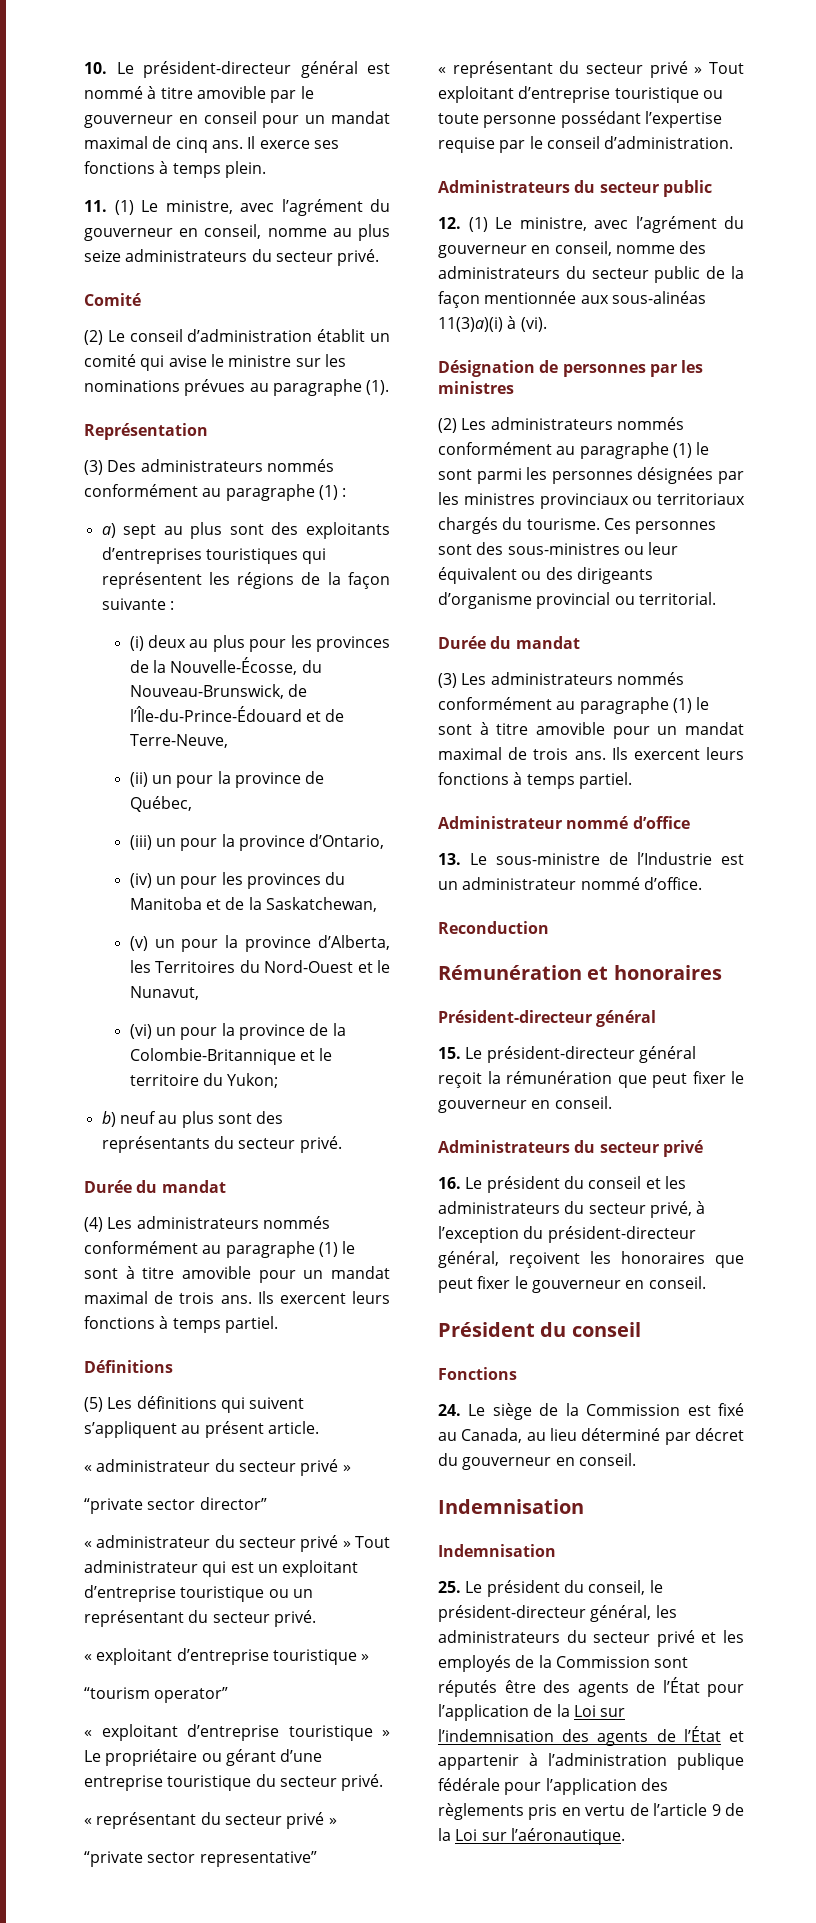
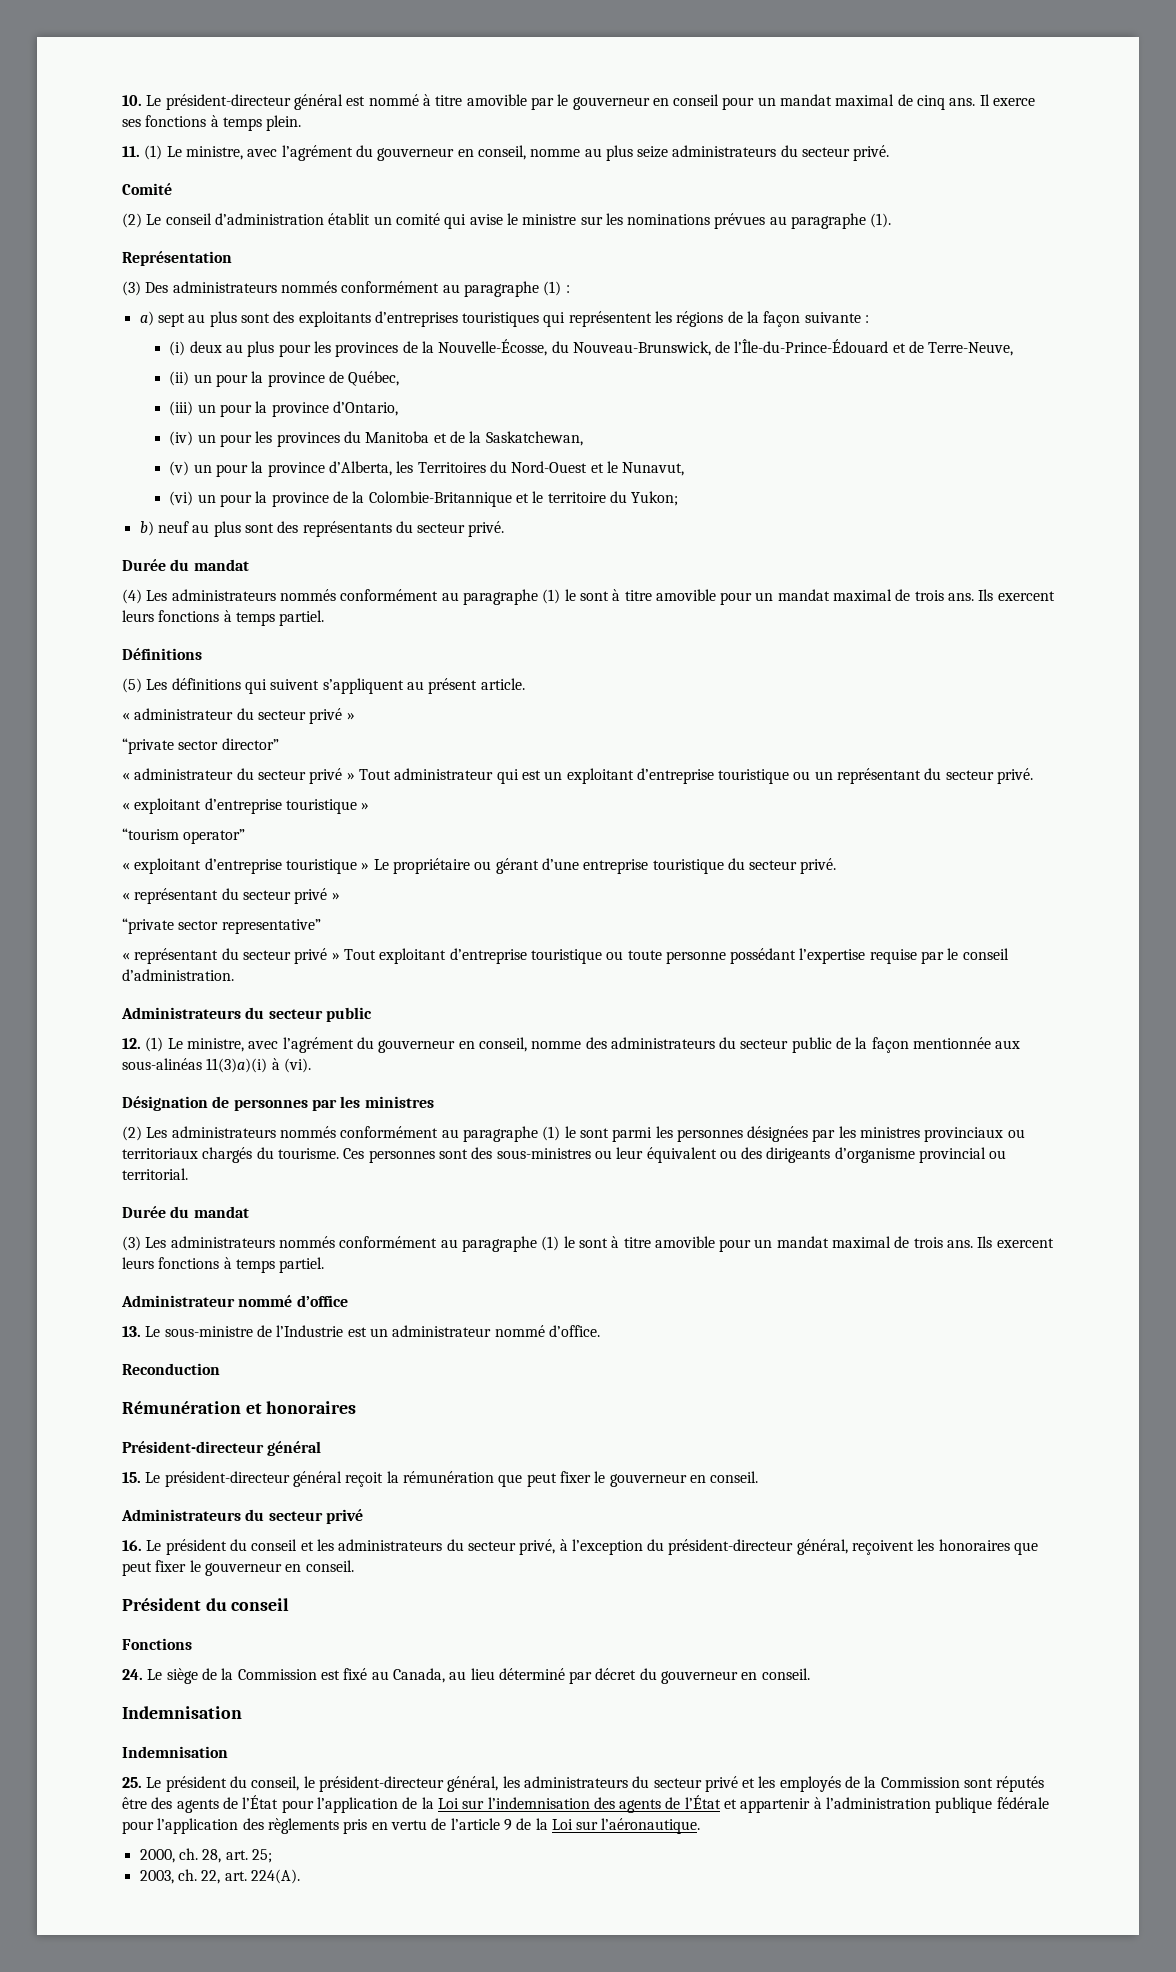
(625, 1836) none -> [139,1848,272,1863] [139,1869,300,1884] // 2000, ch. 28, art. 25; // 2003, ch. 22, art. 224(A).

